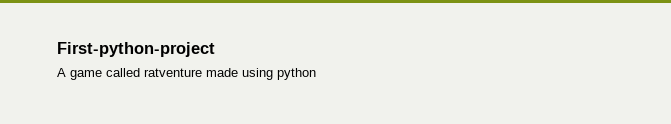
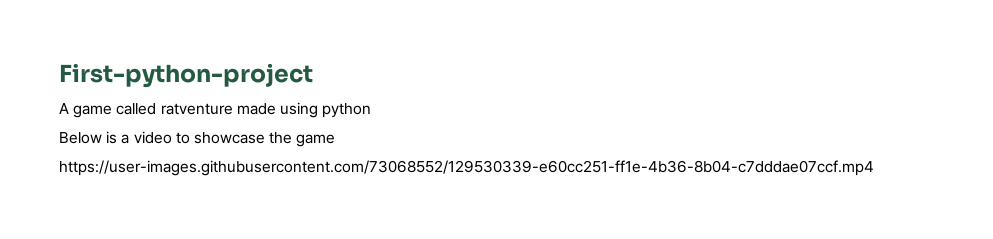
(316, 74) none -> [59,131,336,147] [59,160,874,176] // Below is a video to showcase the game // https://user-images.githubusercontent.com/73068552/129530339-e60cc251-ff1e-4b36-8b04-c7dddae07ccf.mp4

